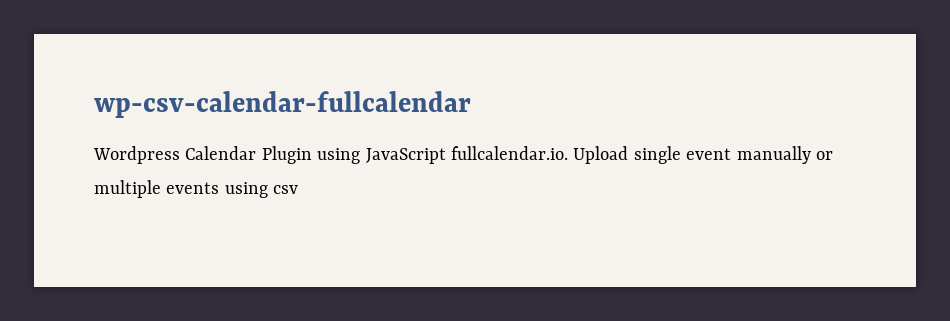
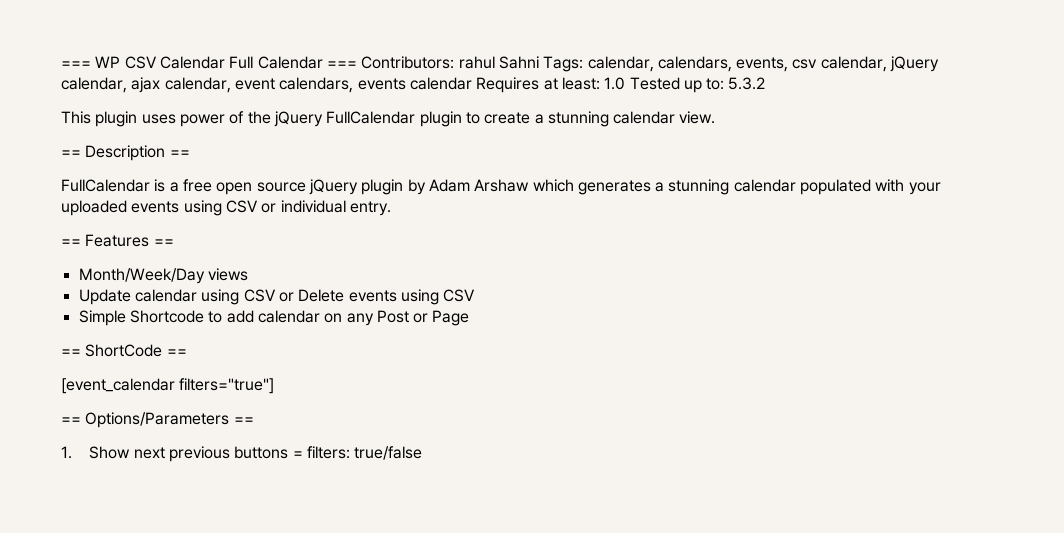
[94,91,471,118] [93,146,833,164] [94,180,299,198] wp-csv-calendar-fullcalendar // Wordpress Calendar Plugin using JavaScript fullcalendar.io. Upload single event manually or multiple events using csv -> [61,56,940,72] [61,77,766,93] [61,111,716,127] [61,145,190,161] [61,179,941,195] [61,200,391,216] [61,234,174,247] [78,268,248,284] [78,289,476,305] [78,310,470,326] [61,344,187,357] [61,378,275,394] [61,412,254,428] [61,446,423,462] === WP CSV Calendar Full Calendar === Contributors: rahul Sahni Tags: calendar, calendars, events, csv calendar, jQuery calendar, ajax calendar, event calendars, events calendar Requires at least: 1.0 Tested up to: 5.3.2 // This plugin uses power of the jQuery FullCalendar plugin to create a stunning calendar view. // == Description == // FullCalendar is a free open source jQuery plugin by Adam Arshaw which generates a stunning calendar populated with your uploaded events using CSV or individual entry. // == Features == // Month/Week/Day views // Update calendar using CSV or Delete events using CSV // Simple Shortcode to add calendar on any Post or Page // == ShortCode == // [event_calendar filters="true"] // == Options/Parameters == // 1. Show next previous buttons = filters: true/false

